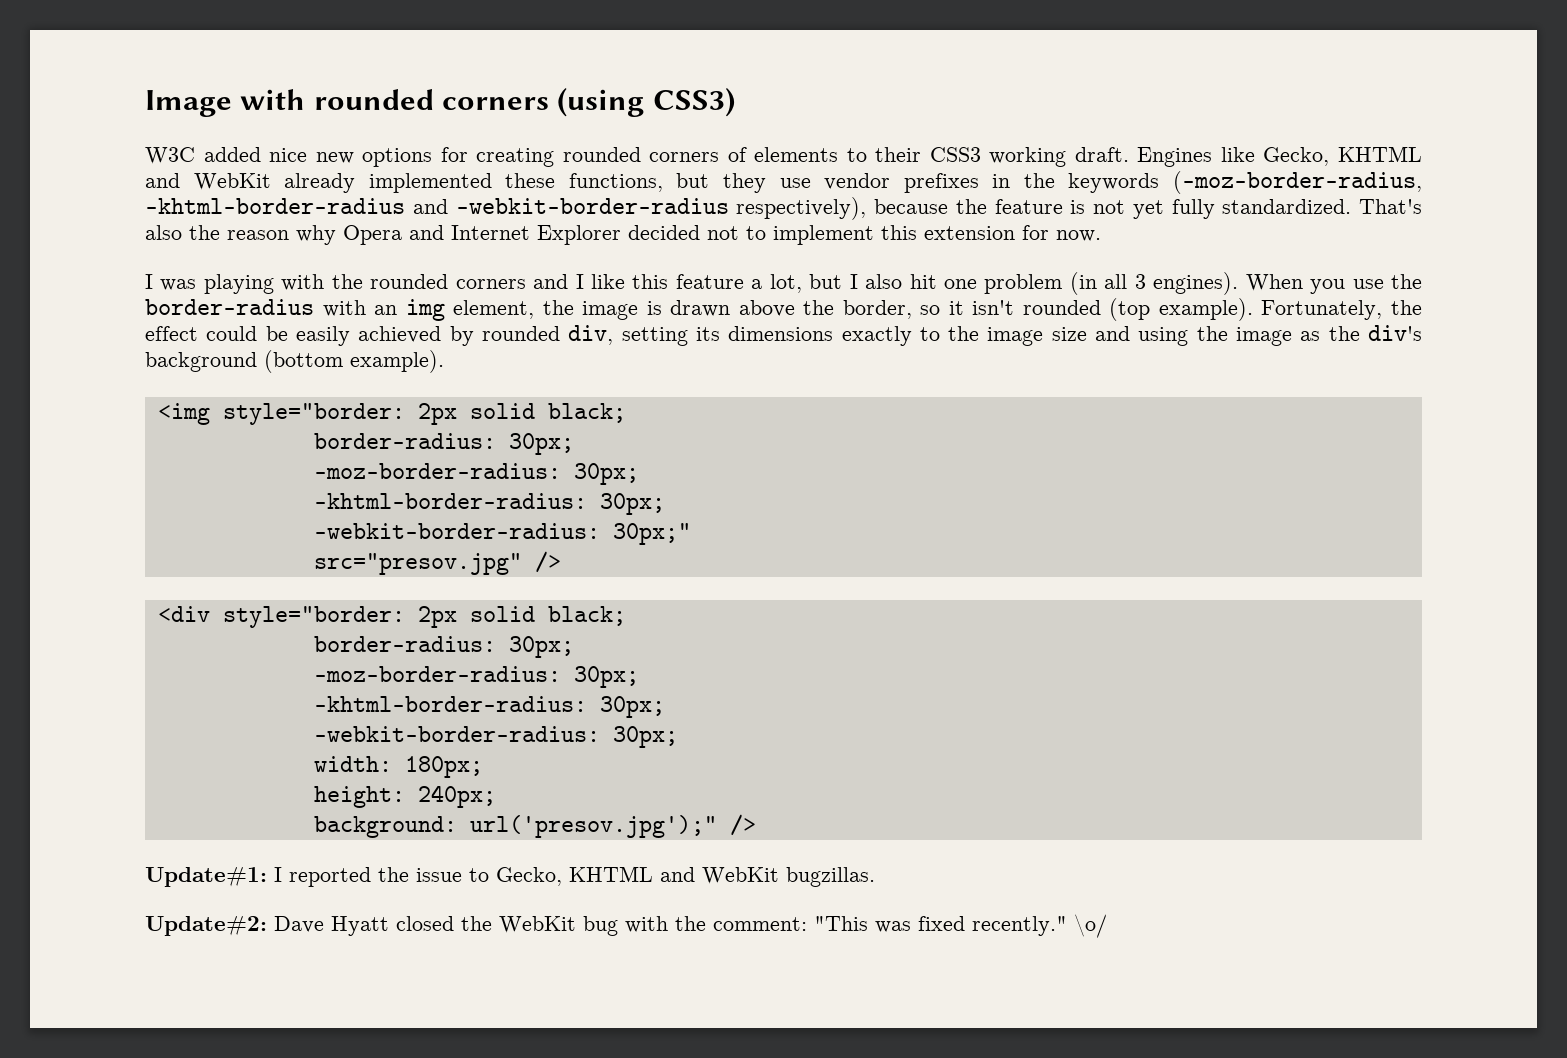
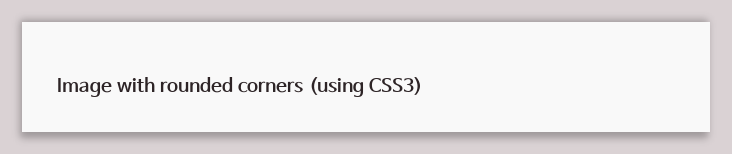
[145,146,1422,167] [145,171,1422,194] [145,197,1422,220] [145,225,1101,245] [145,272,1422,295] [145,298,1422,321] [145,325,1423,346] [145,350,444,373] [157,403,626,425] [313,433,574,455] [313,463,639,485] [313,493,665,515] [313,523,691,545] [313,551,561,575] [157,606,626,628] [313,636,574,658] [313,666,639,688] [313,696,665,718] [313,726,678,748] [313,756,483,778] [313,785,496,808] [313,814,756,838] [145,866,875,887] [145,914,1107,938] // W3C added nice new options for creating rounded corners of elements to their CSS3 working draft. Engines like Gecko, KHTML and WebKit already implemented these functions, but they use vendor prefixes in the keywords (-moz-border-radius, -khtml-border-radius and -webkit-border-radius respectively), because the feature is not yet fully standardized. That's also the reason why Opera and Internet Explorer decided not to implement this extension for now. // I was playing with the rounded corners and I like this feature a lot, but I also hit one problem (in all 3 engines). When you use the border-radius with an img element, the image is drawn above the border, so it isn't rounded (top example). Fortunately, the effect could be easily achieved by rounded div, setting its dimensions exactly to the image size and using the image as the div's background (bottom example). // <img style="border: 2px solid black; // border-radius: 30px; // -moz-border-radius: 30px; // -khtml-border-radius: 30px; // -webkit-border-radius: 30px;" // src="presov.jpg" /> // <div style="border: 2px solid black; // border-radius: 30px; // -moz-border-radius: 30px; // -khtml-border-radius: 30px; // -webkit-border-radius: 30px; // width: 180px; // height: 240px; // background: url('presov.jpg');" /> // Update#1: I reported the issue to Gecko, KHTML and WebKit bugzillas. // Update#2: Dave Hyatt closed the WebKit bug with the comment: "This was fixed recently." \o/ -> (422, 86) none

